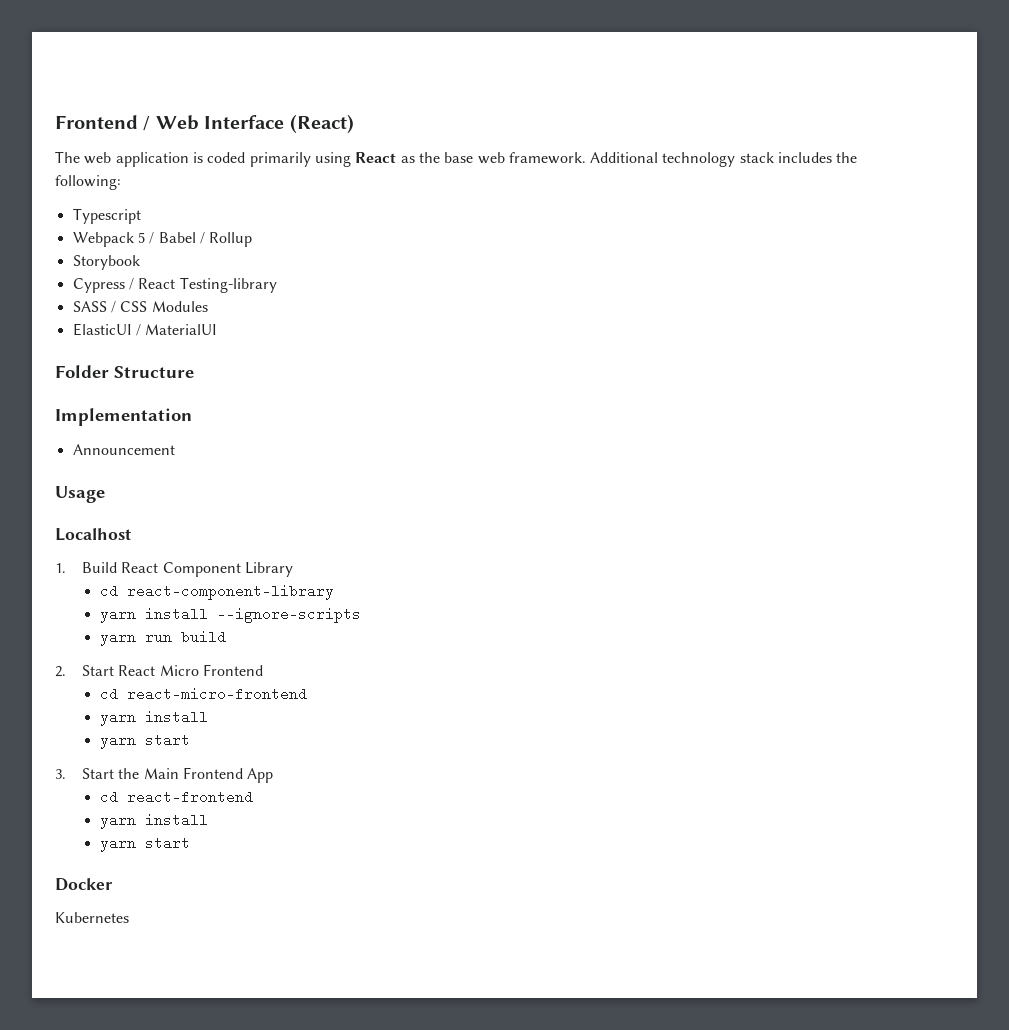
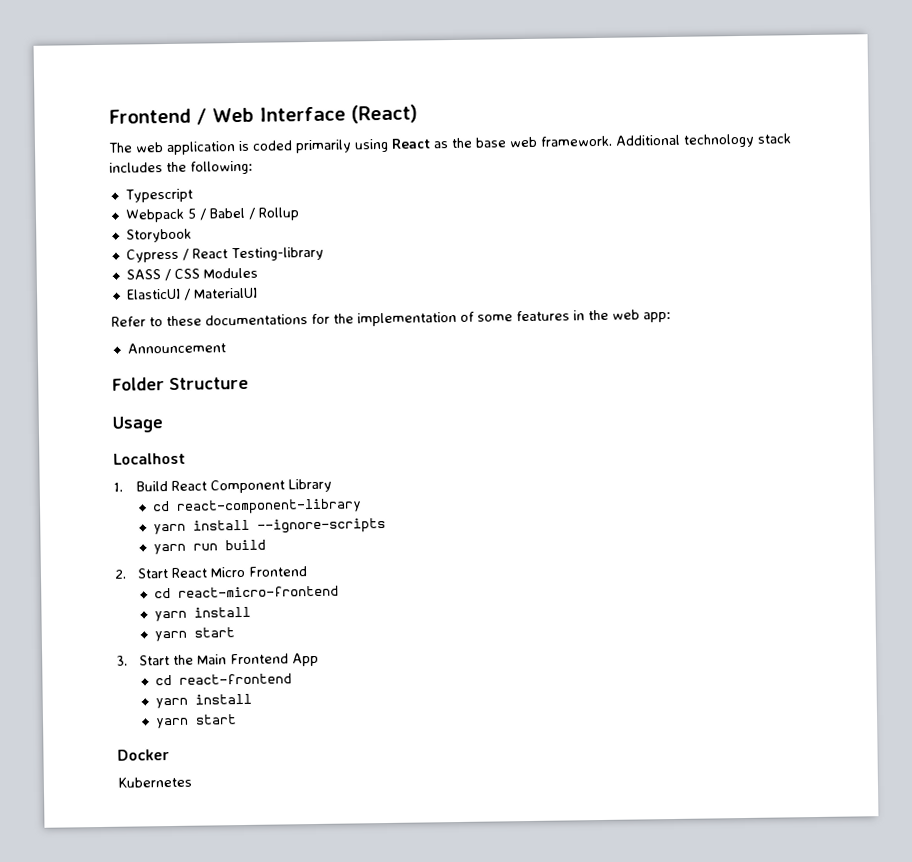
(218, 329) none -> [111,309,671,327] [126,342,226,354] // Refer to these documentations for the implementation of some features in the web app: // Announcement
[55,408,192,426] [72,444,175,455] // Implementation // Announcement -> (249, 383) none

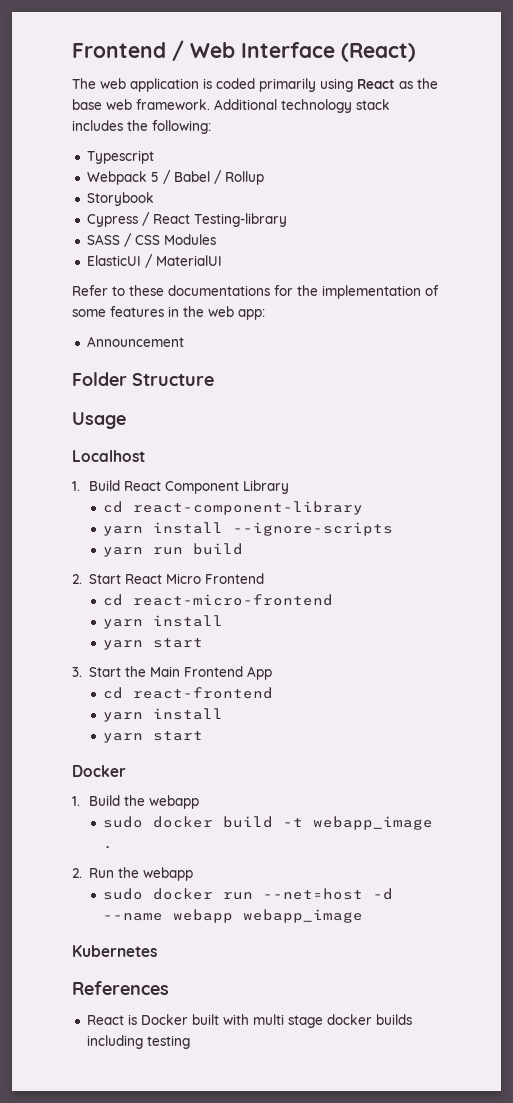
[117,776,192,788] Kubernetes -> [72,795,199,809] [103,816,434,830] [103,845,114,849] [72,867,193,881] [103,888,394,900] [103,909,364,923] [72,945,157,957] [72,981,169,995] [86,1014,412,1028] [86,1035,190,1049] 1. Build the webapp // sudo docker build -t webapp_image . // 2. Run the webapp // sudo docker run --net=host -d --name webapp webapp_image // Kubernetes // References // React is Docker built with multi stage docker builds including testing

